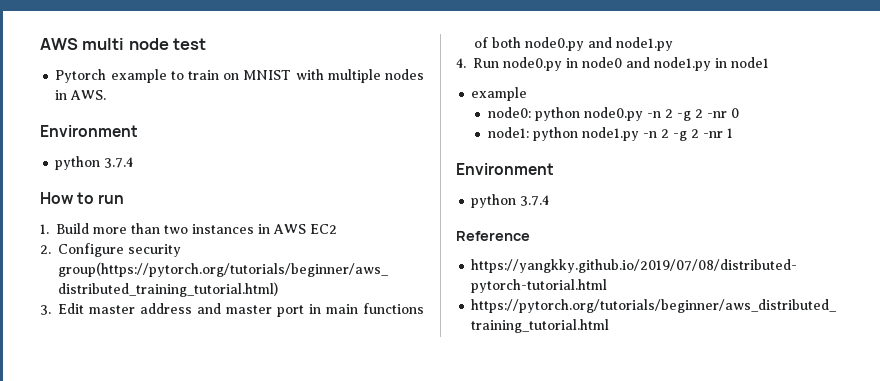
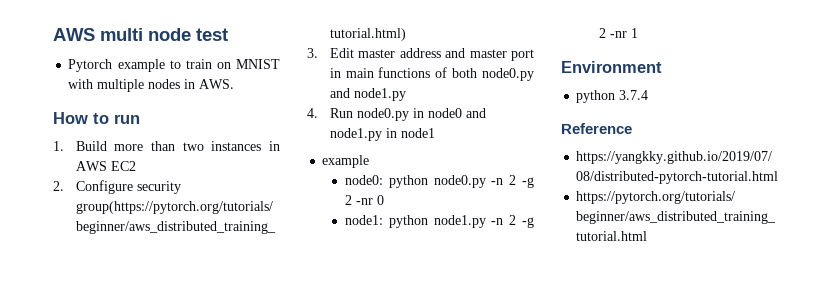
[40,125,138,137] [55,156,134,170] // Environment // python 3.7.4 -> (235, 84) none

